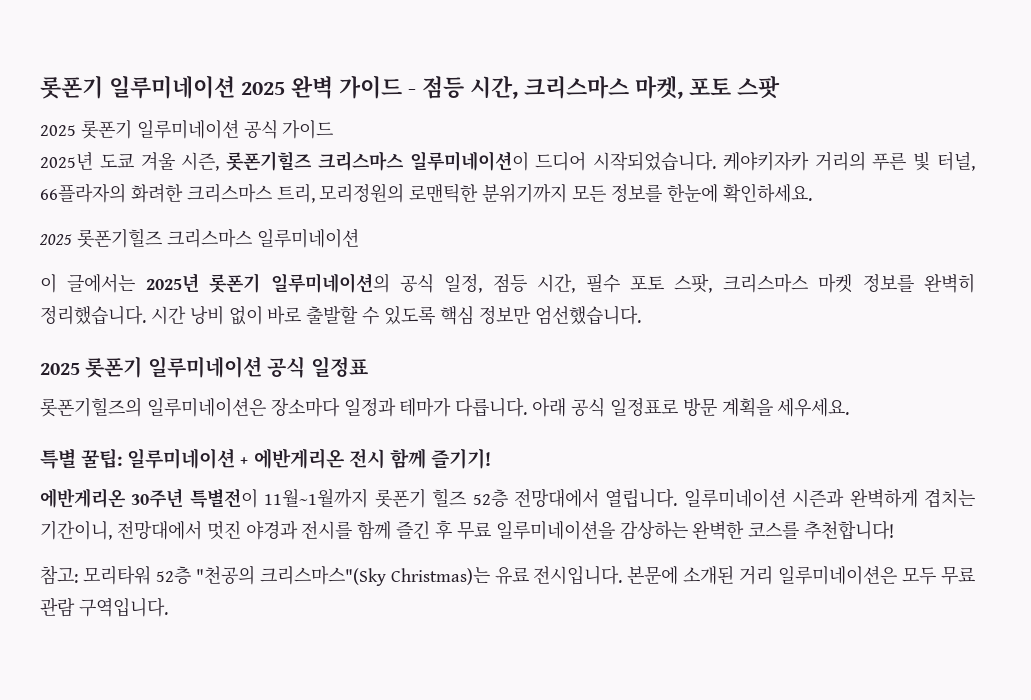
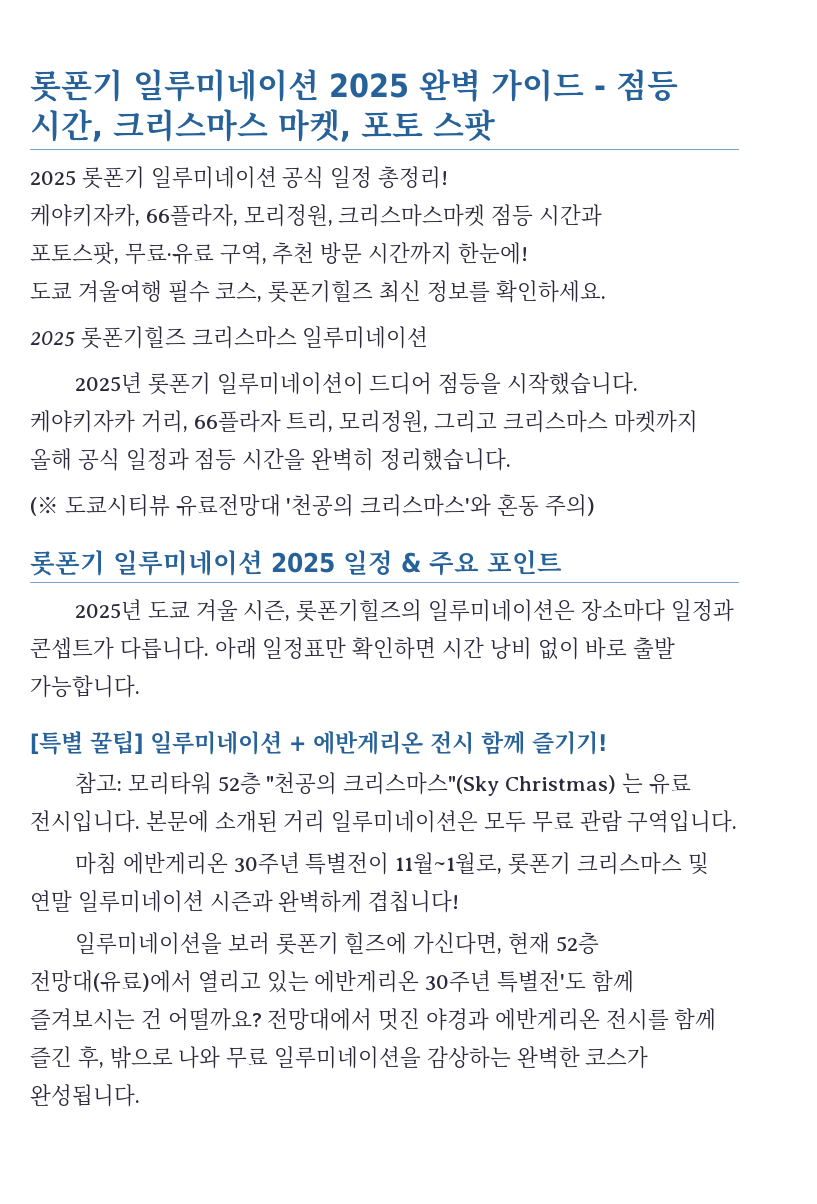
[282,120,334,139] [40,151,975,171] [40,183,718,203] 가이드 // 2025년 도쿄 겨울 시즌, 롯폰기힐즈 크리스마스 일루미네이션이 드디어 시작되었습니다. 케야키자카 거리의 푸른 빛 터널, 66플라자의 화려한 크리스마스 트리, 모리정원의 로맨틱한 분위기까지 모든 정보를 한눈에 -> [330,166,449,189] [30,204,603,227] [30,242,528,265] [30,280,490,303] 일정 총정리! // 케야키자카, 66플라자, 모리정원, 크리스마스마켓 점등 시간과 // 포토스팟, 무료·유료 구역, 추천 방문 시간까지 한눈에! // 도쿄 겨울여행 필수 코스, 롯폰기힐즈 최신 정보를
[40,273,975,293] [40,305,641,325] [40,356,368,378] [40,397,850,417] [40,448,123,469] 이 글에서는 2025년 롯폰기 일루미네이션의 공식 일정, 점등 시간, 필수 포토 스팟, 크리스마스 마켓 정보를 완벽히 정리했습니다. 시간 낭비 없이 바로 출발할 수 있도록 핵심 정보만 엄선했습니다. // 2025 롯폰기 일루미네이션 공식 일정표 // 롯폰기힐즈의 일루미네이션은 장소마다 일정과 테마가 다릅니다. 아래 공식 일정표로 방문 계획을 세우세요. // 특별 꿀팁: -> [74,372,638,395] [30,410,698,433] [30,448,511,471] [30,494,595,517] [30,550,562,576] [74,599,734,622] [30,637,676,660] [30,675,140,698] [30,731,143,755] 2025년 롯폰기 일루미네이션이 드디어 점등을 시작했습니다. 케야키자카 거리, 66플라자 트리, 모리정원, 그리고 크리스마스 마켓까지 올해 공식 일정과 점등 시간을 완벽히 정리했습니다. // (※ 도쿄시티뷰 유료전망대 '천공의 크리스마스'와 혼동 주의) // 롯폰기 일루미네이션 2025 일정 & 주요 포인트 // 2025년 도쿄 겨울 시즌, 롯폰기힐즈의 일루미네이션은 장소마다 일정과 콘셉트가 다릅니다. 아래 일정표만 확인하면 시간 낭비 없이 바로 출발 가능합니다. // [특별 꿀팁]
[40,488,975,508] [40,520,895,540] // 에반게리온 30주년 특별전이 11월~1월까지 롯폰기 힐즈 52층 전망대에서 열립니다. 일루미네이션 시즌과 완벽하게 겹치는 기간이니, 전망대에서 멋진 야경과 전시를 함께 즐긴 후 무료 일루미네이션을 감상하는 완벽한 코스를 추천합니다! -> (607, 743) none
[390,567,490,585] Christmas)는 -> [504,773,643,794] Christmas) 는
(168, 607) none -> [74,852,709,875] [30,890,460,913] [74,932,599,955] [30,970,634,993] [30,1008,717,1031] [30,1046,649,1069] [30,1084,140,1107] // 마침 에반게리온 30주년 특별전이 11월~1월로, 롯폰기 크리스마스 및 연말 일루미네이션 시즌과 완벽하게 겹칩니다! // 일루미네이션을 보러 롯폰기 힐즈에 가신다면, 현재 52층 전망대(유료)에서 열리고 있는 에반게리온 30주년 특별전'도 함께 즐겨보시는 건 어떨까요? 전망대에서 멋진 야경과 에반게리온 전시를 함께 즐긴 후, 밖으로 나와 무료 일루미네이션을 감상하는 완벽한 코스가 완성됩니다.

